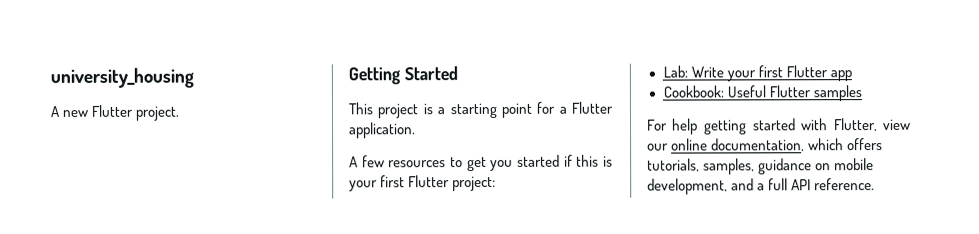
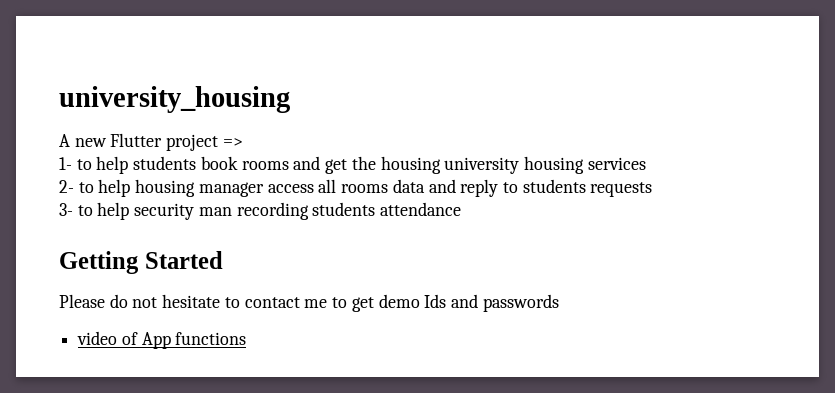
[135,105,181,121] [348,66,458,85] [348,101,613,119] [349,122,416,139] [349,154,613,172] [349,175,497,192] [662,65,852,82] [662,85,862,102] [647,118,911,135] [647,138,884,152] [647,158,875,175] [647,178,876,195] project. // Getting Started // This project is a starting point for a Flutter application. // A few resources to get you started if this is your first Flutter project: // Lab: Write your first Flutter app // Cookbook: Useful Flutter samples // For help getting started with Flutter, view our online documentation, which offers tutorials, samples, guidance on mobile development, and a full API reference. -> [166,134,243,151] [59,156,646,174] [59,179,653,197] [59,202,462,220] [59,251,223,274] [59,294,559,312] [77,331,247,349] project => // 1- to help students book rooms and get the housing university housing services // 2- to help housing manager access all rooms data and reply to students requests // 3- to help security man recording students attendance // Getting Started // Please do not hesitate to contact me to get demo Ids and passwords // video of App functions

